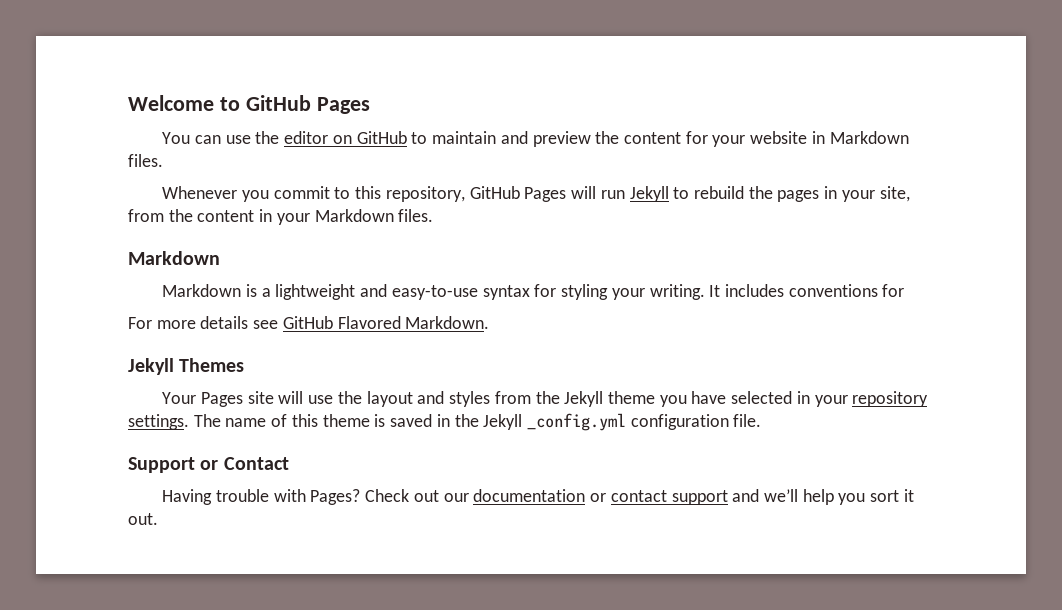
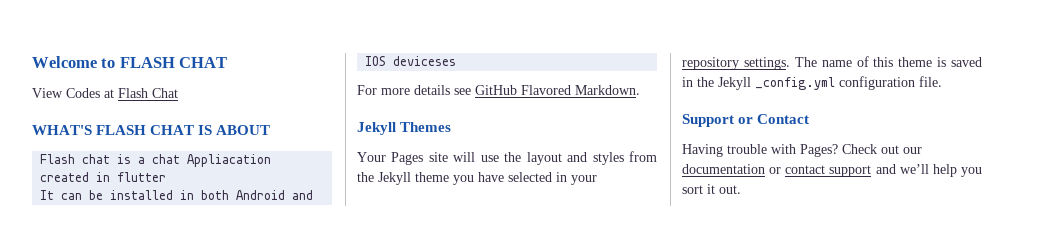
[245,95,370,114] [162,131,909,147] [128,154,163,167] [162,186,910,202] [128,209,434,225] [128,251,220,265] [162,284,905,300] GitHub Pages // You can use the editor on GitHub to maintain and preview the content for your website in Markdown files. // Whenever you commit to this repository, GitHub Pages will run Jekyll to rebuild the pages in your site, from the content in your Markdown files. // Markdown // Markdown is a lightweight and easy-to-use syntax for styling your writing. It includes conventions for -> [119,57,228,68] [32,88,178,98] [32,125,271,135] [40,154,272,167] [40,172,167,182] [40,190,314,200] [365,56,457,66] FLASH CHAT // View Codes at Flash Chat // WHAT'S FLASH CHAT IS ABOUT // Flash chat is a chat Appliacation created in flutter // It can be installed in both Android and IOS deviceses

